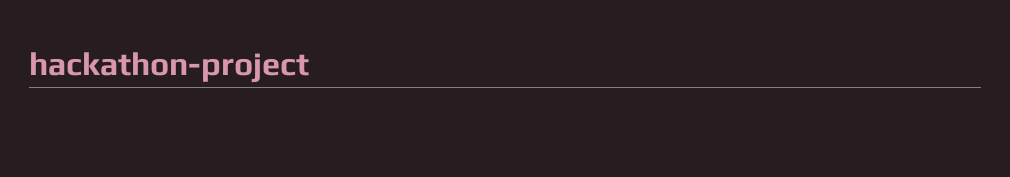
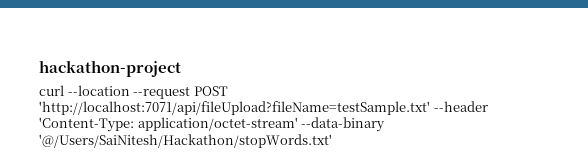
(309, 67) none -> [39,85,228,99] [39,101,488,115] [39,117,386,132] [39,134,332,148] // curl --location --request POST 'http://localhost:7071/api/fileUpload?fileName=testSample.txt' --header 'Content-Type: application/octet-stream' --data-binary '@/Users/SaiNitesh/Hackathon/stopWords.txt'

